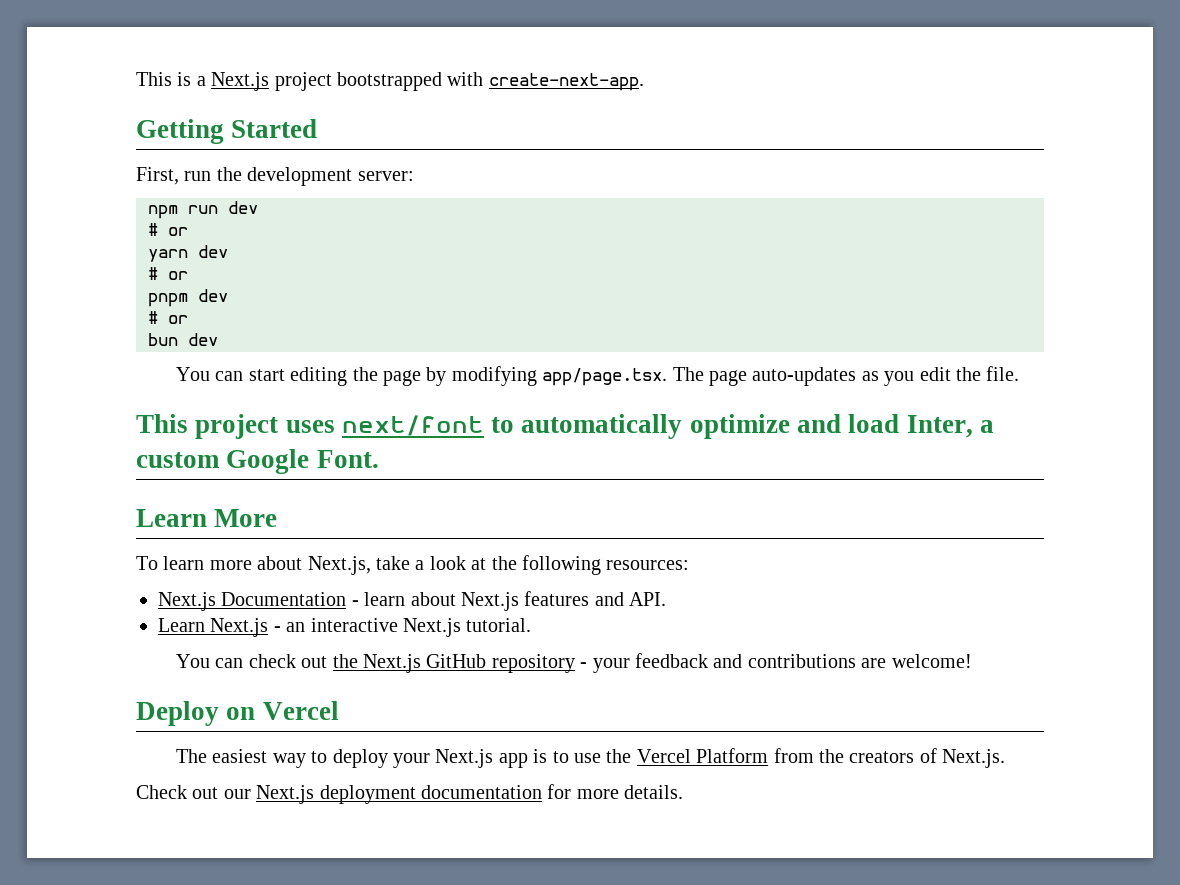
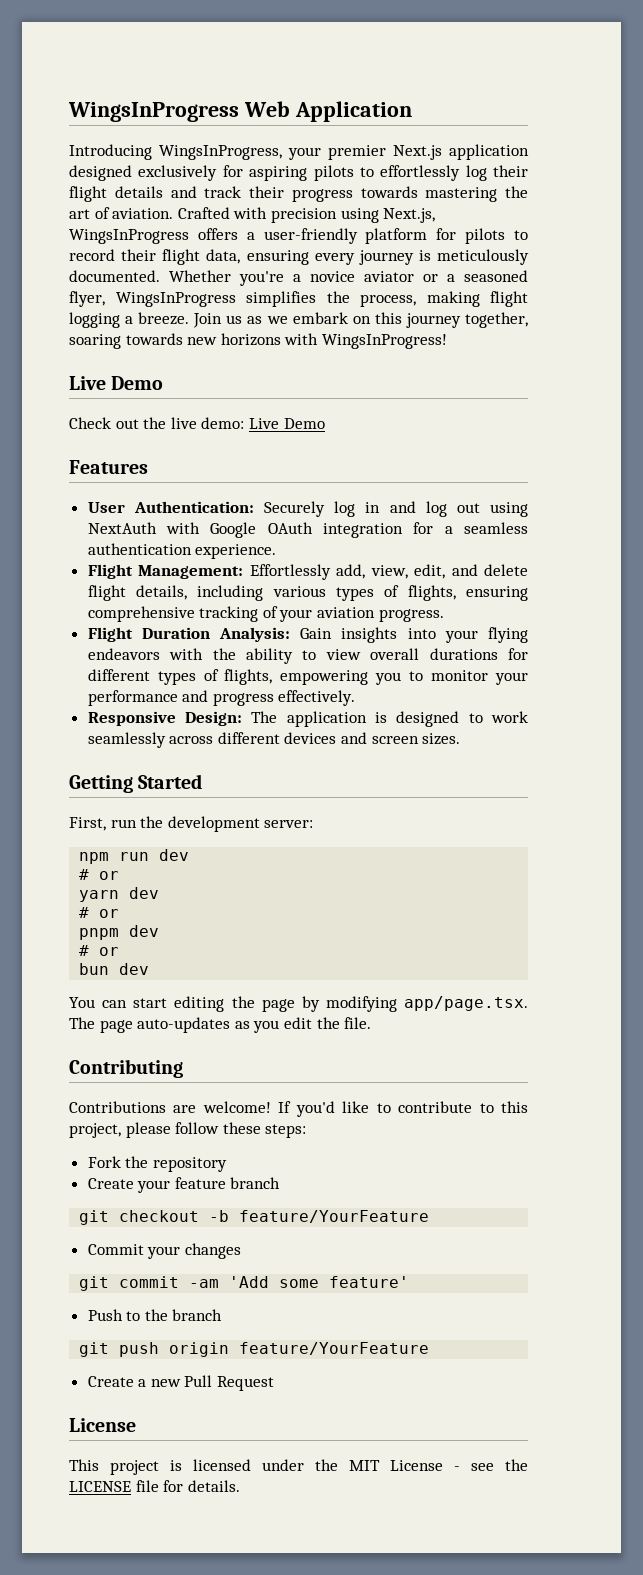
[136,72,644,91] This is a Next.js project bootstrapped with create-next-app. -> [68,101,412,122] [69,144,529,160] [69,165,528,181] [69,186,528,202] [69,207,436,223] [69,228,528,244] [69,249,529,265] [69,270,528,286] [69,291,528,307] [69,312,528,328] [69,333,447,349] [69,376,164,390] [69,417,325,429] [69,460,148,474] [87,501,529,517] [87,522,528,538] [87,543,277,559] [87,564,528,580] [87,585,528,601] [87,606,444,622] [87,627,529,643] [87,648,528,664] [87,669,529,685] [87,690,356,706] [87,711,528,727] [87,732,461,748] WingsInProgress Web Application // Introducing WingsInProgress, your premier Next.js application designed exclusively for aspiring pilots to effortlessly log their flight details and track their progress towards mastering the art of aviation. Crafted with precision using Next.js, WingsInProgress offers a user-friendly platform for pilots to record their flight data, ensuring every journey is meticulously documented. Whether you're a novice aviator or a seasoned flyer, WingsInProgress simplifies the process, making flight logging a breeze. Join us as we embark on this journey together, soaring towards new horizons with WingsInProgress! // Live Demo // Check out the live demo: Live Demo // Features // User Authentication: Securely log in and log out using NextAuth with Google OAuth integration for a seamless authentication experience. // Flight Management: Effortlessly add, view, edit, and delete flight details, including various types of flights, ensuring comprehensive tracking of your aviation progress. // Flight Duration Analysis: Gain insights into your flying endeavors with the ability to view overall durations for different types of flights, empowering you to monitor your performance and progress effectively. // Responsive Design: The application is designed to work seamlessly across different devices and screen sizes.
[136,414,994,439] [136,449,379,474] [136,509,278,527] [136,555,690,575] [158,591,667,611] [158,618,532,637] [176,653,972,673] [136,701,339,726] [176,748,1006,768] [136,784,619,804] This project uses next/font to automatically optimize and load Inter, a custom Google Font. // Learn More // To learn more about Next.js, take a look at the following resources: // Next.js Documentation - learn about Next.js features and API. // Learn Next.js - an interactive Next.js tutorial. // You can check out the Next.js GitHub repository - your feedback and contributions are welcome! // Deploy on Vercel // The easiest way to deploy your Next.js app is to use the Vercel Platform from the creators of Next.js. // Check out our Next.js deployment documentation for more -> [69,1059,183,1078] [69,1101,529,1117] [69,1122,307,1138] [87,1156,227,1172] [87,1177,281,1193] [79,1210,430,1225] [87,1243,241,1259] [79,1276,410,1291] [87,1309,223,1321] [79,1342,430,1357] [87,1375,275,1391] [69,1418,136,1432] [69,1459,528,1475] [69,1480,184,1492] Contributing // Contributions are welcome! If you'd like to contribute to this project, please follow these steps: // Fork the repository // Create your feature branch // git checkout -b feature/YourFeature // Commit your changes // git commit -am 'Add some feature' // Push to the branch // git push origin feature/YourFeature // Create a new Pull Request // License // This project is licensed under the MIT License - see the LICENSE file for

